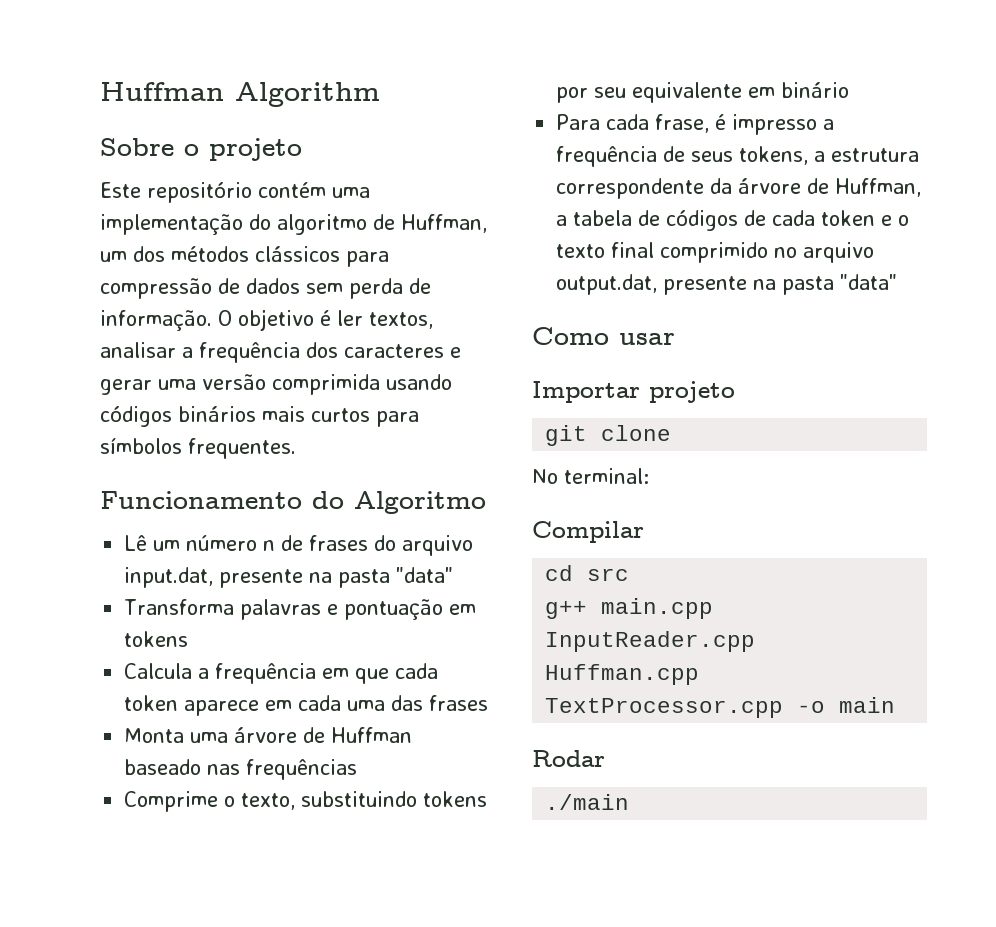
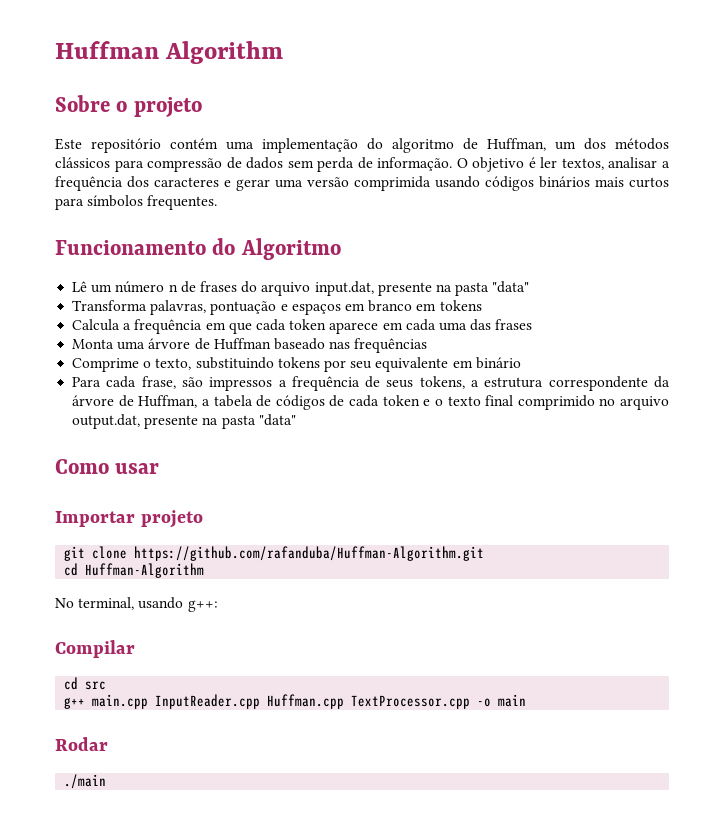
[240,599,444,620] palavras e pontuação -> [150,300,413,315] palavras, pontuação e espaços em branco
[715,114,818,135] é impresso -> [181,377,273,391] são impressos
[532,468,649,484] // No terminal: -> [134,546,485,561] [64,563,205,578] [55,597,218,612] https://github.com/rafanduba/Huffman-Algorithm.git // cd Huffman-Algorithm // No terminal, usando g++:

